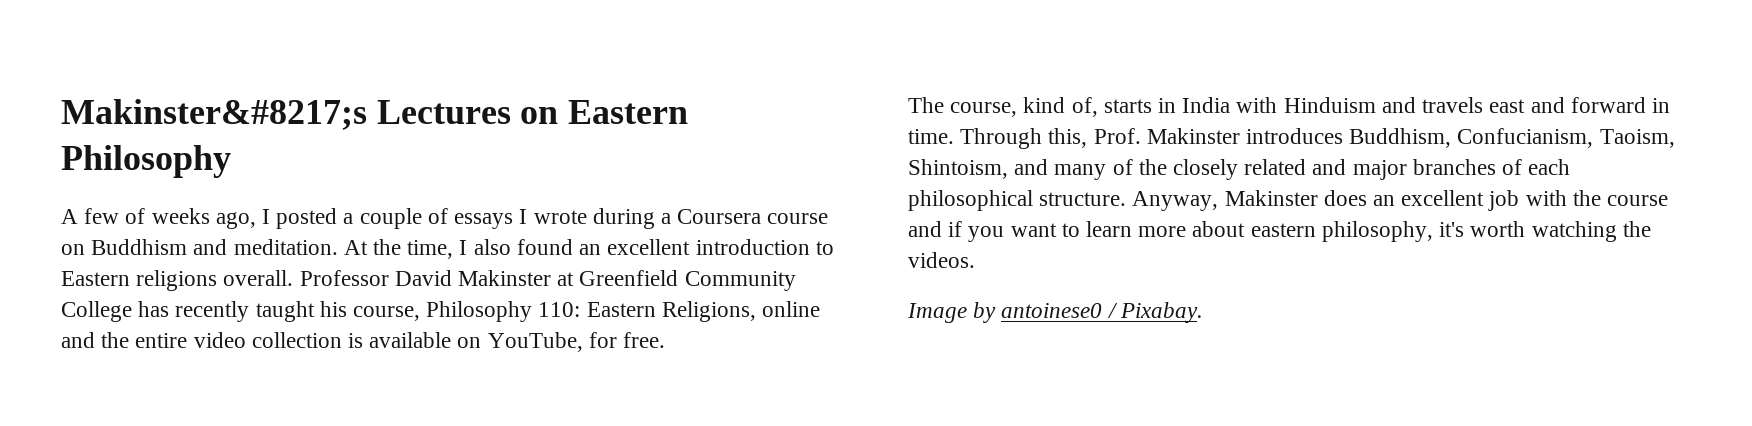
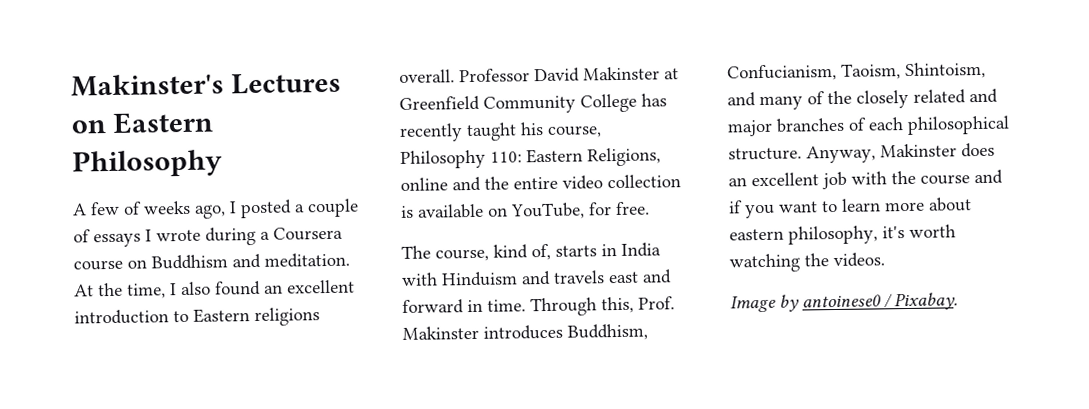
[61,99,367,130] Makinster&#8217;s -> [71,73,224,97] Makinster's

